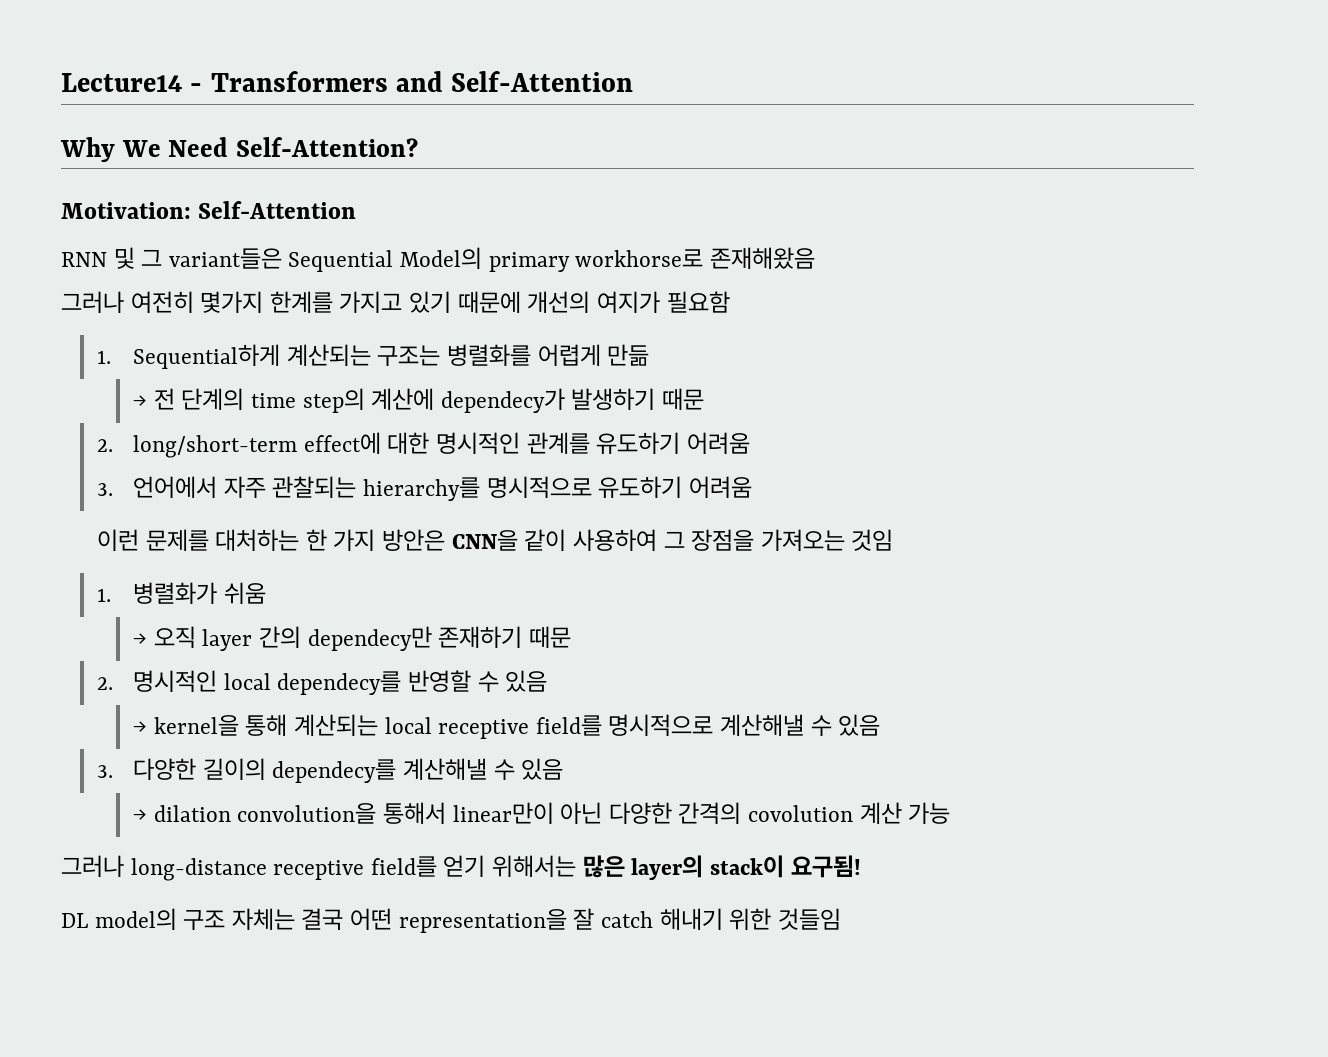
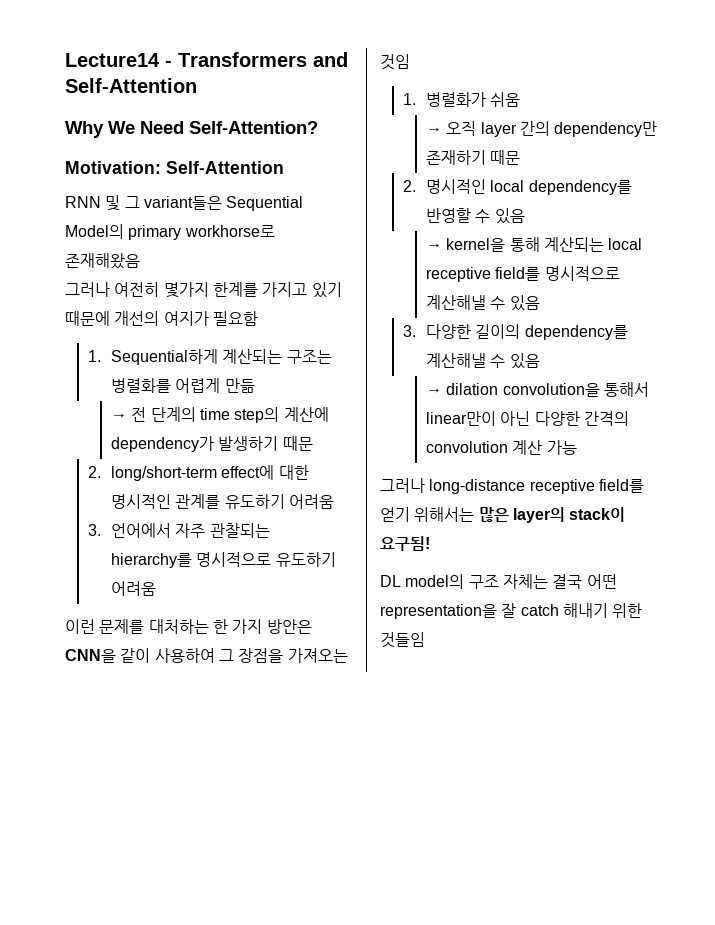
[440,388,565,413] dependecy가 -> [111,436,215,452] dependency가
[307,626,432,651] dependecy만 -> [554,121,658,137] dependency만
[277,671,402,695] dependecy를 -> [528,180,632,195] dependency를
[272,759,397,783] dependecy를 -> [524,325,628,340] dependency를
[747,805,853,822] covolution -> [426,441,509,453] convolution

